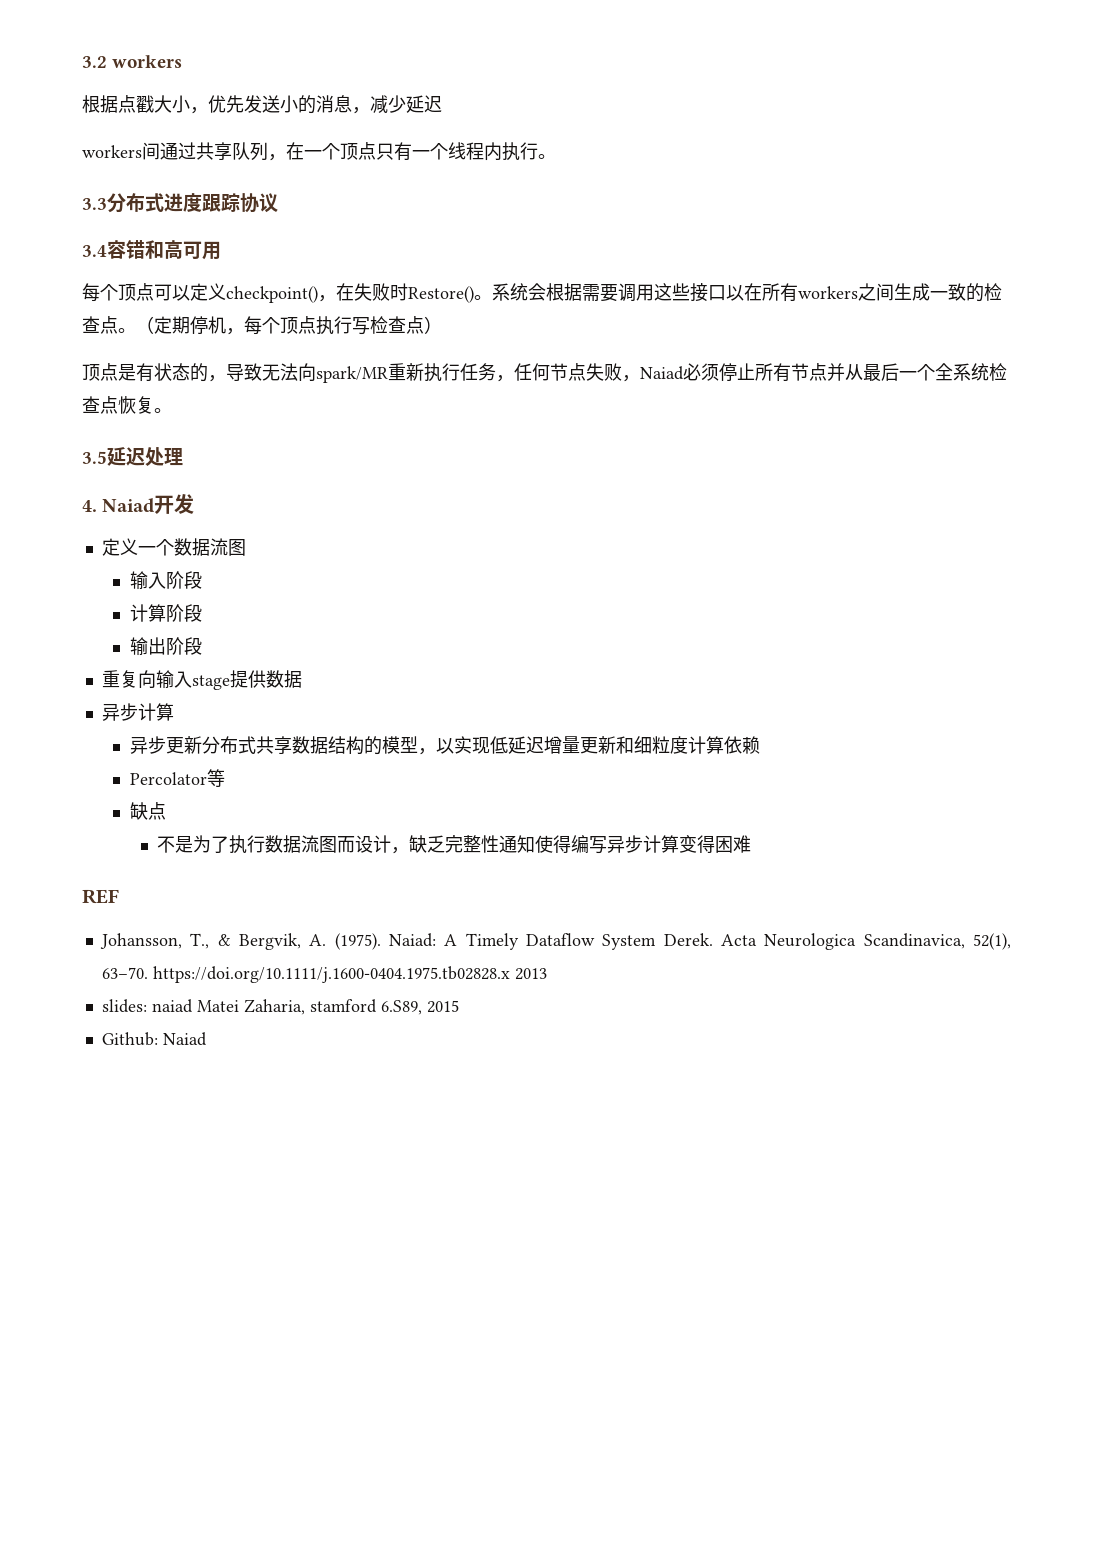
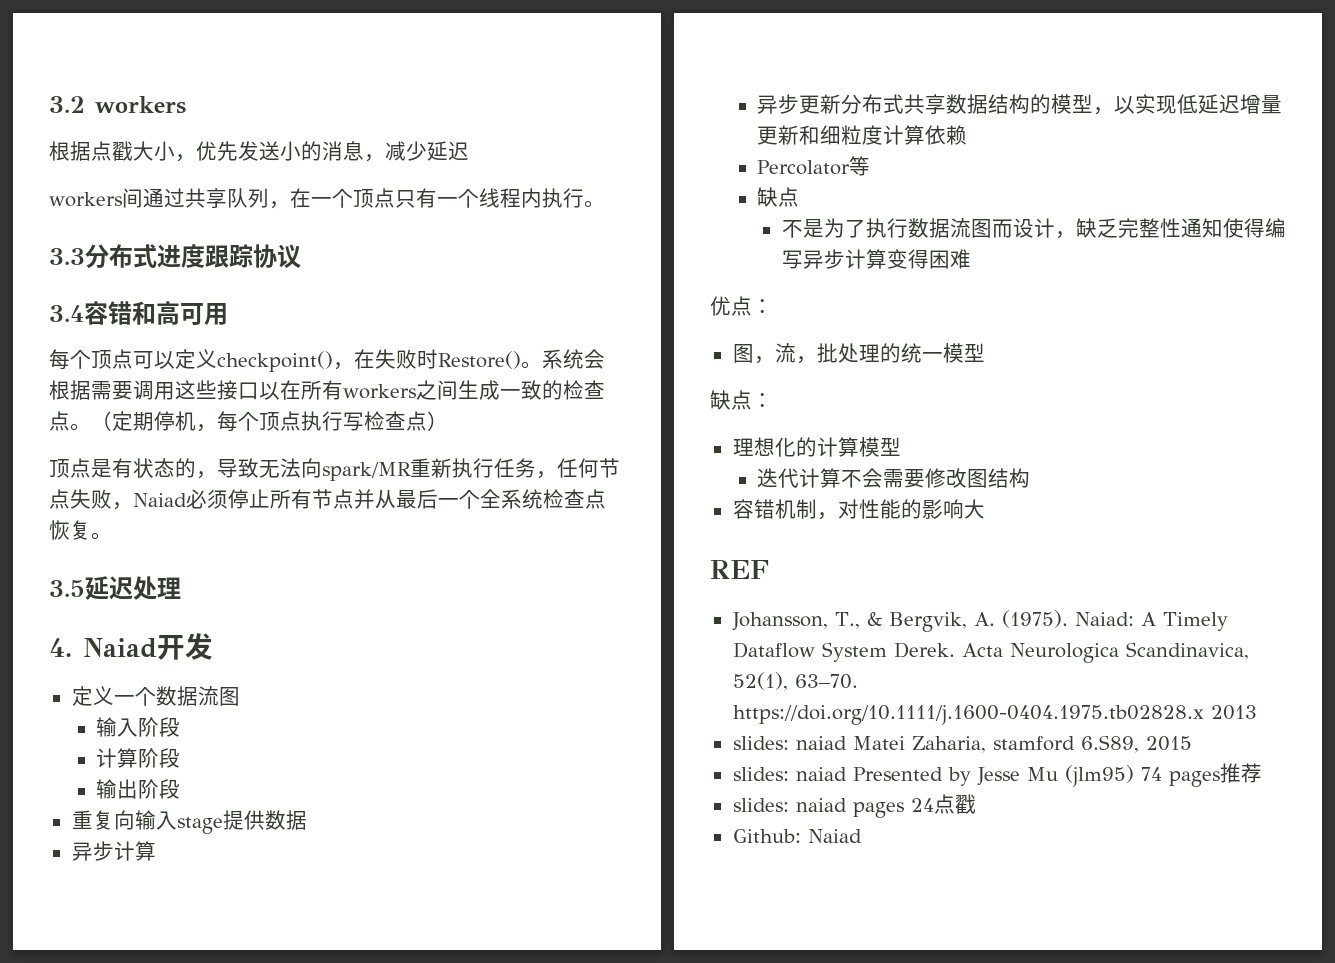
(752, 844) none -> [710,296,773,316] [732,343,985,364] [710,390,773,410] [732,437,901,457] [757,468,1031,488] [732,499,985,520] // 优点： // 图，流，批处理的统一模型 // 缺点： // 理想化的计算模型 // 迭代计算不会需要修改图结构 // 容错机制，对性能的影响大
(459, 1006) none -> [732,763,1262,787] [732,794,976,818] // slides: naiad Presented by Jesse Mu (jlm95) 74 pages推荐 // slides: naiad pages 24点戳

